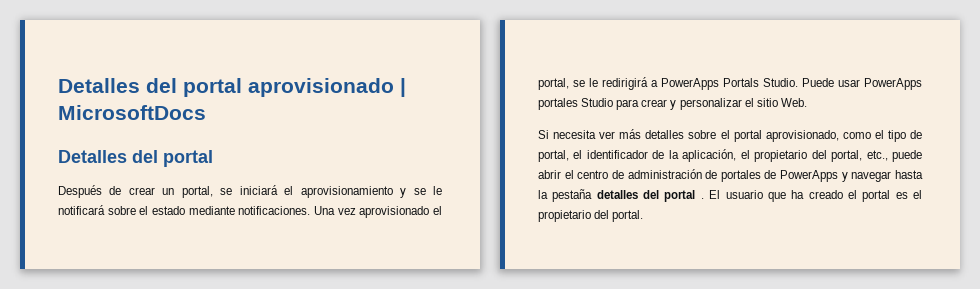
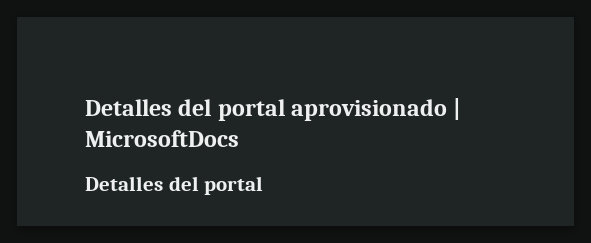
[58,185,442,198] [58,205,443,218] [538,77,922,90] [538,98,807,110] [538,129,922,142] [538,149,922,162] [538,169,923,182] [538,189,922,202] [538,210,644,222] // Después de crear un portal, se iniciará el aprovisionamiento y se le notificará sobre el estado mediante notificaciones. Una vez aprovisionado el portal, se le redirigirá a PowerApps Portals Studio. Puede usar PowerApps portales Studio para crear y personalizar el sitio Web. // Si necesita ver más detalles sobre el portal aprovisionado, como el tipo de portal, el identificador de la aplicación, el propietario del portal, etc., puede abrir el centro de administración de portales de PowerApps y navegar hasta la pestaña detalles del portal . El usuario que ha creado el portal es el propietario del portal. -> (264, 185) none

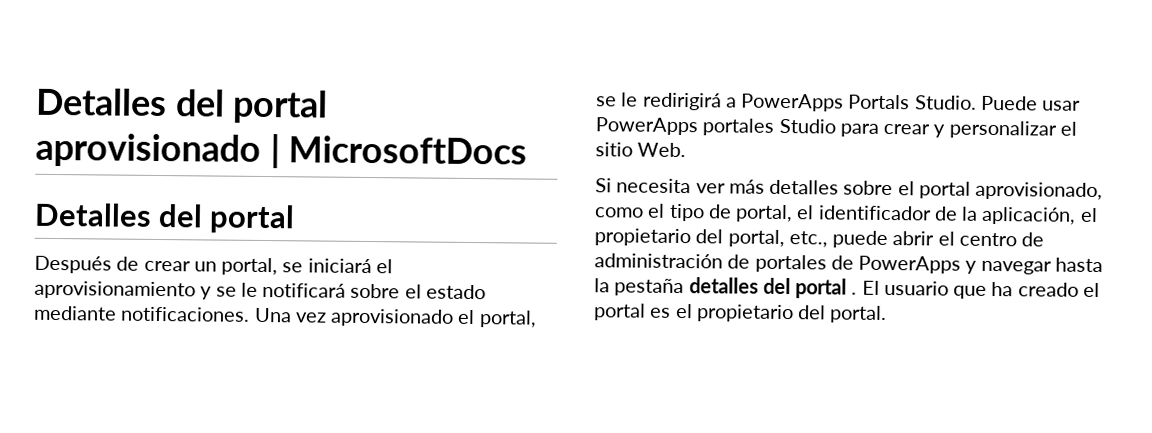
(264, 185) none -> [34,255,393,276] [34,280,486,300] [33,305,537,328] [596,92,1082,112] [595,117,1077,139] [595,142,687,158] [595,178,1104,201] [594,203,1098,225] [594,228,1045,249] [594,253,1103,275] [594,277,1100,299] [594,303,888,323] // Después de crear un portal, se iniciará el aprovisionamiento y se le notificará sobre el estado mediante notificaciones. Una vez aprovisionado el portal, se le redirigirá a PowerApps Portals Studio. Puede usar PowerApps portales Studio para crear y personalizar el sitio Web. // Si necesita ver más detalles sobre el portal aprovisionado, como el tipo de portal, el identificador de la aplicación, el propietario del portal, etc., puede abrir el centro de administración de portales de PowerApps y navegar hasta la pestaña detalles del portal . El usuario que ha creado el portal es el propietario del portal.

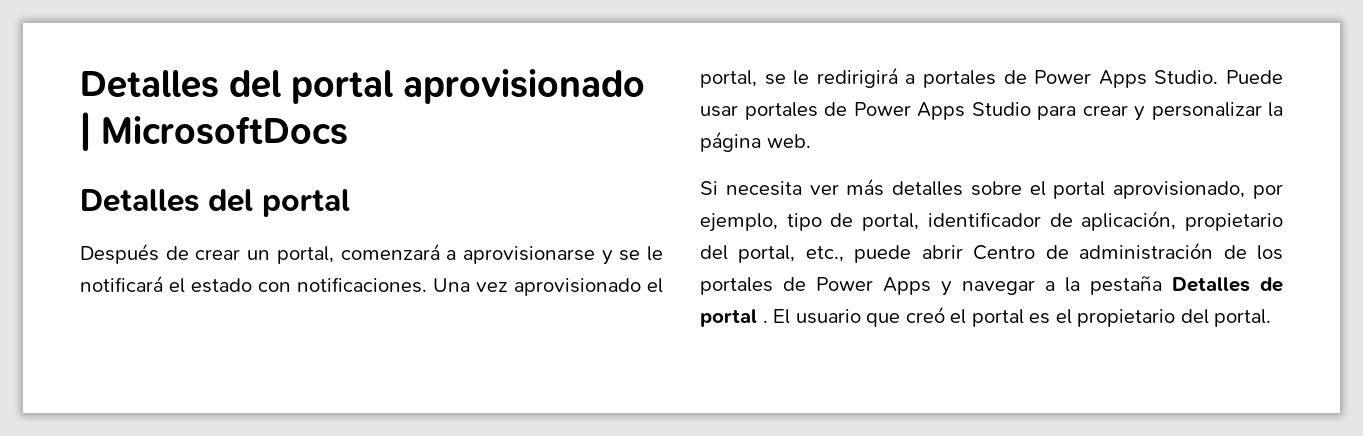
[282,258,393,274] [34,280,196,300] se iniciará el aprovisionamiento -> [340,243,595,264] comenzará a aprovisionarse
[350,283,401,299] sobre -> (163, 283) none
[33,305,117,321] mediante -> [258,282,291,292] con
[741,93,1082,112] [595,117,775,136] PowerApps Portals Studio. Puede usar PowerApps portales -> [923,70,1283,88] [700,102,965,120] portales de Power Apps Studio. Puede usar portales de Power Apps
[1059,121,1077,136] [595,142,687,158] el sitio Web. -> [1268,102,1283,117] [700,131,811,152] la página web.
[594,203,666,218] como el -> [1253,184,1283,199] [700,213,778,232] por ejemplo,
[796,205,815,220] el -> (920, 222) none
[961,206,1098,225] la aplicación, el -> [1081,210,1177,231] aplicación,
[937,231,1017,247] el centro -> [973,245,1036,260] Centro
[754,254,962,274] portales de PowerApps -> [1257,245,1283,260] [700,277,931,295] los portales de Power Apps
[1054,257,1103,273] hasta -> [1045,281,1055,291] a
[688,277,791,295] detalles del -> [1172,277,1283,292] Detalles de
[991,281,1079,297] ha creado -> [905,306,945,323] creó

